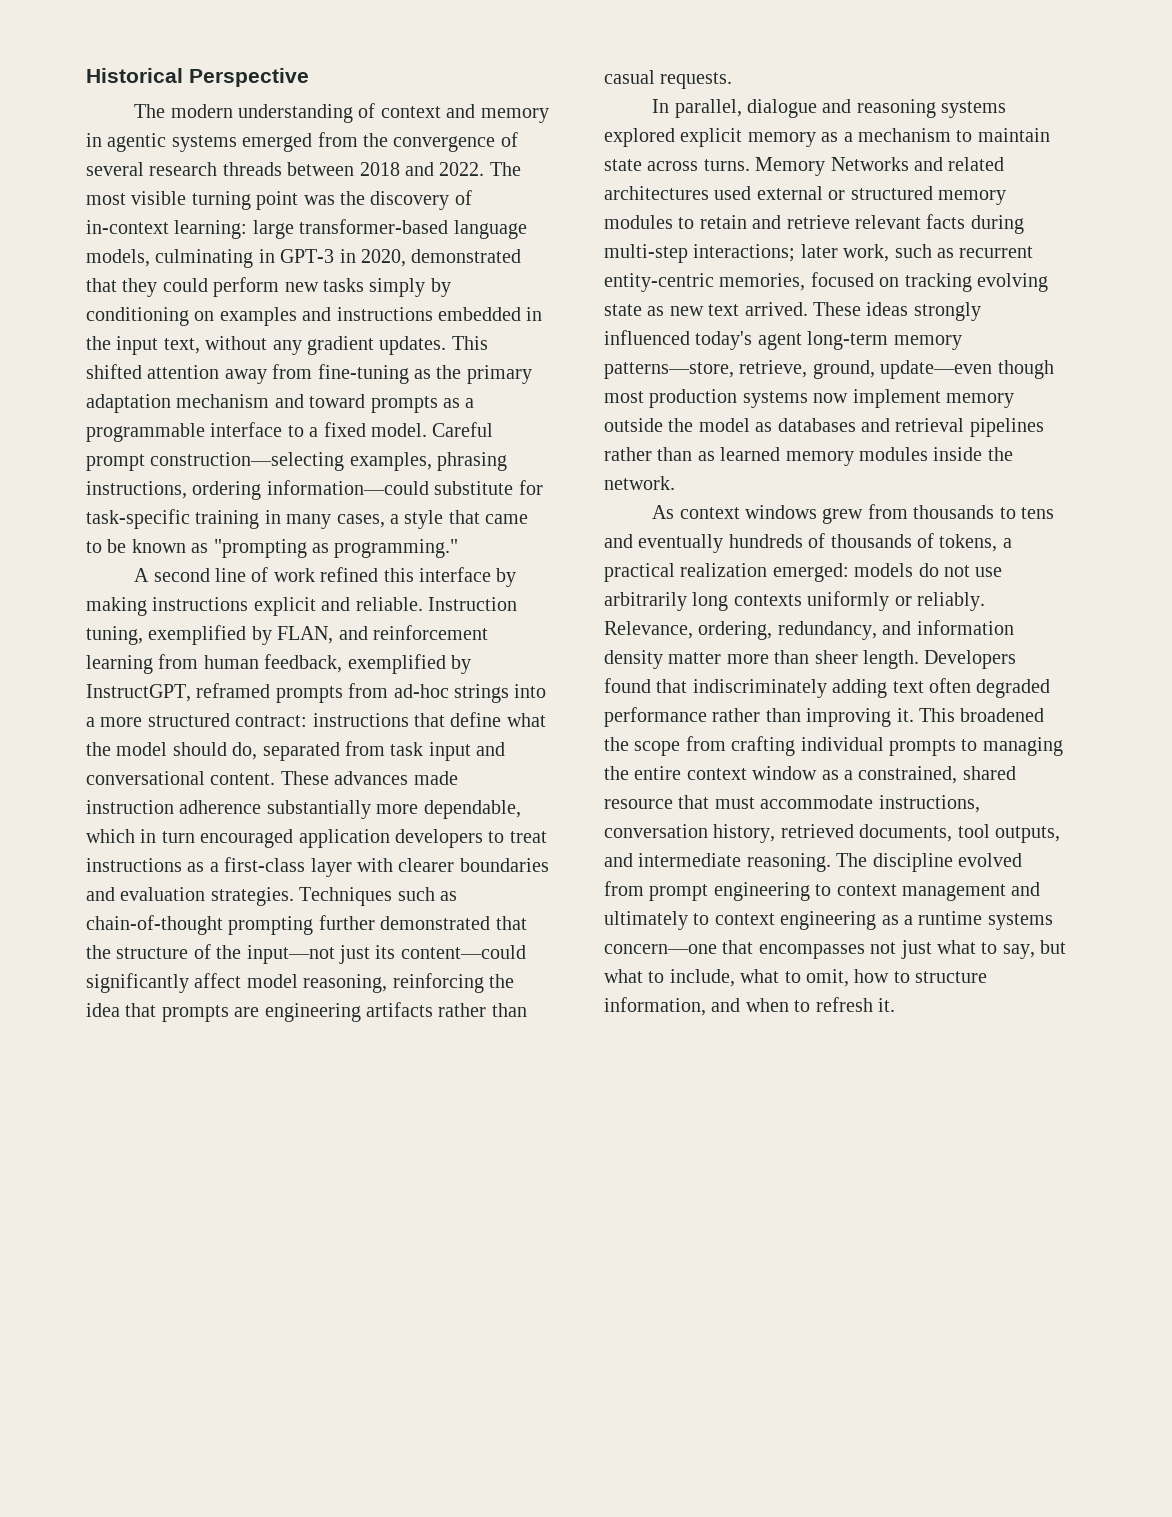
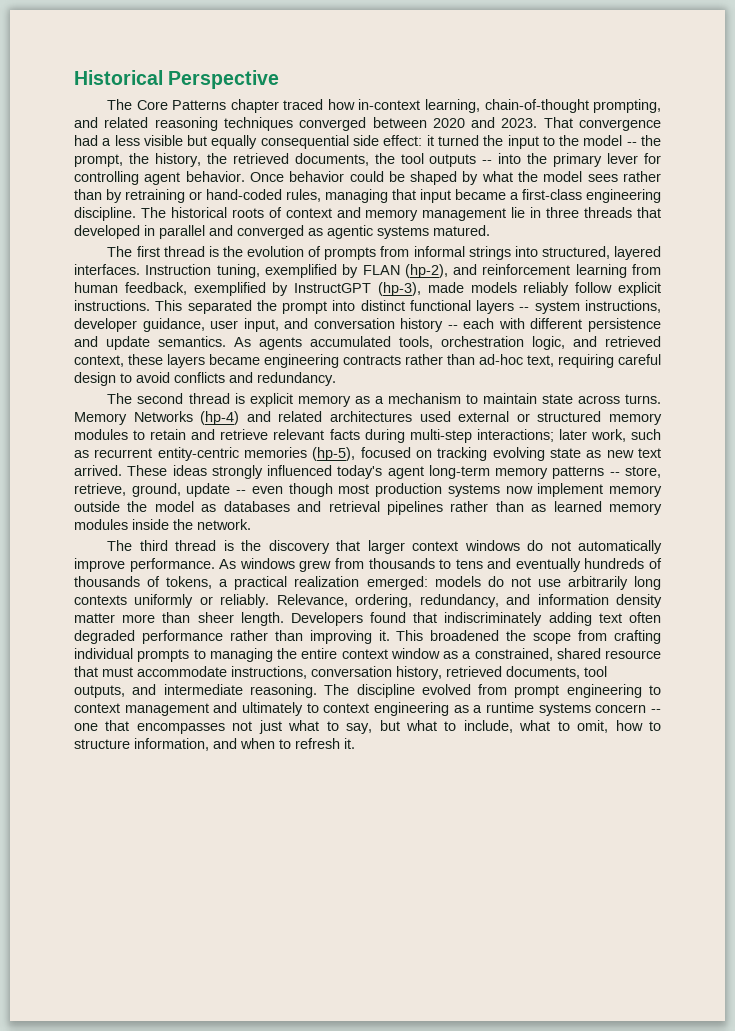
[170,103,549,123] [86,132,518,152] [86,162,521,176] [86,190,472,210] [86,219,527,239] [86,249,522,268] [86,277,451,297] [86,307,543,326] [86,336,488,355] [86,364,532,384] [86,394,475,413] [86,422,494,442] [86,452,508,471] [86,480,543,500] [86,509,529,529] [86,539,459,558] [134,567,517,587] [86,597,423,616] modern understanding of context and memory in agentic systems emerged from the convergence of several research threads between 2018 and 2022. The most visible turning point was the discovery of in-context learning: large transformer-based language models, culminating in GPT-3 in 2020, demonstrated that they could perform new tasks simply by conditioning on examples and instructions embedded in the input text, without any gradient updates. This shifted attention away from fine-tuning as the primary adaptation mechanism and toward prompts as a programmable interface to a fixed model. Careful prompt construction—selecting examples, phrasing instructions, ordering information—could substitute for task-specific training in many cases, a style that came to be known as "prompting as programming." // A second line of work refined this interface by making instructions explicit and reliable. -> [136,99,662,113] [74,117,662,131] [74,135,661,149] [74,153,662,167] [74,171,662,185] [74,189,661,203] [74,207,661,221] [74,225,490,239] [107,246,661,260] [74,264,140,275] Core Patterns chapter traced how in-context learning, chain-of-thought prompting, and related reasoning techniques converged between 2020 and 2023. That convergence had a less visible but equally consequential side effect: it turned the input to the model -- the prompt, the history, the retrieved documents, the tool outputs -- into the primary lever for controlling agent behavior. Once behavior could be shaped by what the model sees rather than by retraining or hand-coded rules, managing that input became a first-class engineering discipline. The historical roots of context and memory management lie in three threads that developed in parallel and converged as agentic systems matured. // The first thread is the evolution of prompts from informal strings into structured, layered interfaces.
[277,626,334,644] FLAN, -> [362,264,448,278] FLAN (hp-2),
[86,683,547,703] [86,712,546,727] [86,741,506,761] [86,771,458,785] [86,800,521,819] [86,829,547,848] [86,857,549,877] [86,887,457,906] [86,915,527,935] [86,944,526,964] [86,973,514,993] [86,1002,527,1022] [604,70,733,89] [652,99,1007,118] [604,128,675,147] InstructGPT, reframed prompts from ad-hoc strings into a more structured contract: instructions that define what the model should do, separated from task input and conversational content. These advances made instruction adherence substantially more dependable, which in turn encouraged application developers to treat instructions as a first-class layer with clearer boundaries and evaluation strategies. Techniques such as chain-of-thought prompting further demonstrated that the structure of the input—not just its content—could significantly affect model reasoning, reinforcing the idea that prompts are engineering artifacts rather than casual requests. // In parallel, dialogue and reasoning systems explored -> [294,282,661,296] [74,300,661,314] [74,318,661,332] [74,336,661,350] [74,354,661,368] [74,372,336,386] [107,393,245,404] InstructGPT (hp-3), made models reliably follow explicit instructions. This separated the prompt into distinct functional layers -- system instructions, developer guidance, user input, and conversation history -- each with different persistence and update semantics. As agents accumulated tools, orchestration logic, and retrieved context, these layers became engineering contracts rather than ad-hoc text, requiring careful design to avoid conflicts and redundancy. // The second thread is
(909, 164) none -> [200,411,240,425] (hp-4)
[719,273,806,291] memories, -> [244,447,356,461] memories (hp-5),
[604,360,993,379] patterns—store, retrieve, ground, update—even -> [552,466,661,479] [74,483,283,497] patterns -- store, retrieve, ground, update -- even
[652,505,740,519] As context -> [107,540,662,554] [74,558,237,572] The third thread is the discovery that larger context windows do not automatically improve performance. As
[604,944,717,954] concern—one -> [595,704,661,713] [74,723,98,731] concern -- one

